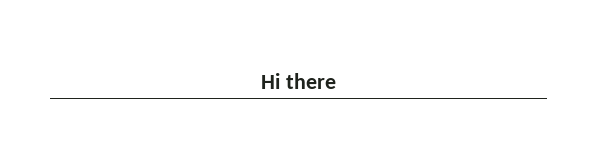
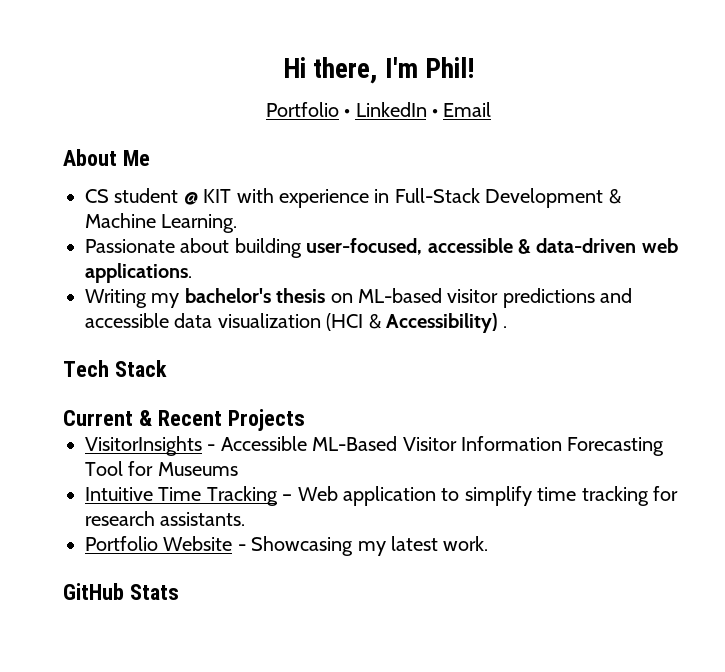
[285,73,336,89] there -> [313,57,475,84] [265,102,492,117] [63,149,150,166] [85,188,621,208] [85,213,238,233] [85,238,678,258] [85,263,192,283] [85,288,633,308] [85,313,508,333] [63,360,167,377] [63,409,305,431] [85,436,665,456] [85,461,238,476] [85,486,678,506] [85,511,246,526] [85,536,489,556] [63,583,179,600] there, I'm Phil! // Portfolio • LinkedIn • Email // About Me // CS student @ KIT with experience in Full-Stack Development & Machine Learning. // Passionate about building user-focused, accessible & data-driven web applications. // Writing my bachelor's thesis on ML-based visitor predictions and accessible data visualization (HCI & Accessibility) . // Tech Stack // Current & Recent Projects // VisitorInsights - Accessible ML-Based Visitor Information Forecasting Tool for Museums // Intuitive Time Tracking – Web application to simplify time tracking for research assistants. // Portfolio Website - Showcasing my latest work. // GitHub Stats

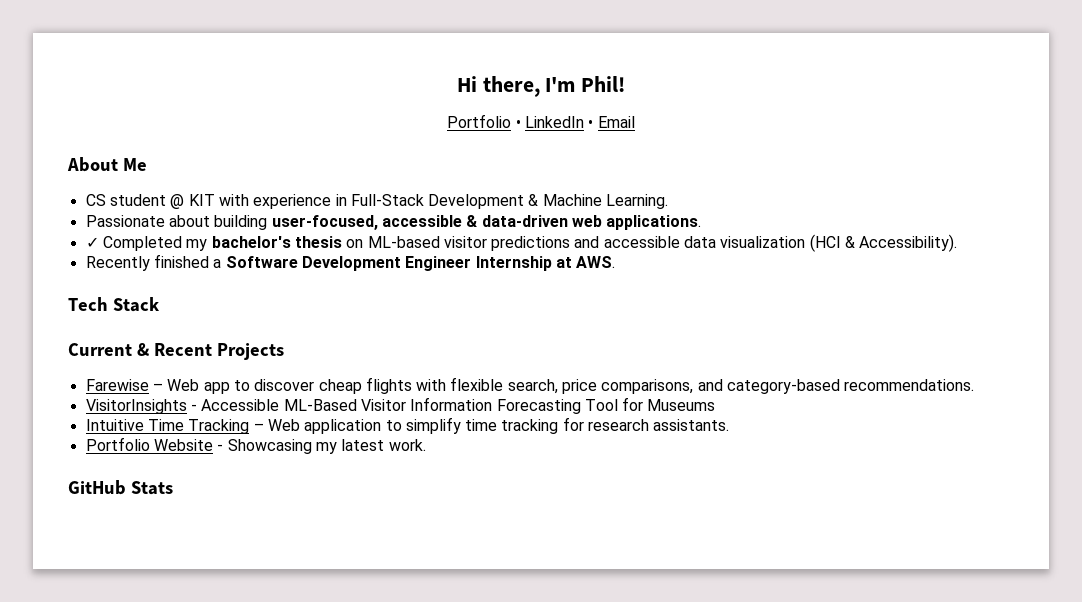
[85,289,147,308] Writing -> [85,236,182,251] ✓ Completed
[385,313,508,333] Accessibility) . -> [859,234,958,252] [85,254,616,271] Accessibility). // Recently finished a Software Development Engineer Internship at AWS.
(305, 420) none -> [85,377,975,394] // Farewise – Web app to discover cheap flights with flexible search, price comparisons, and category-based recommendations.

